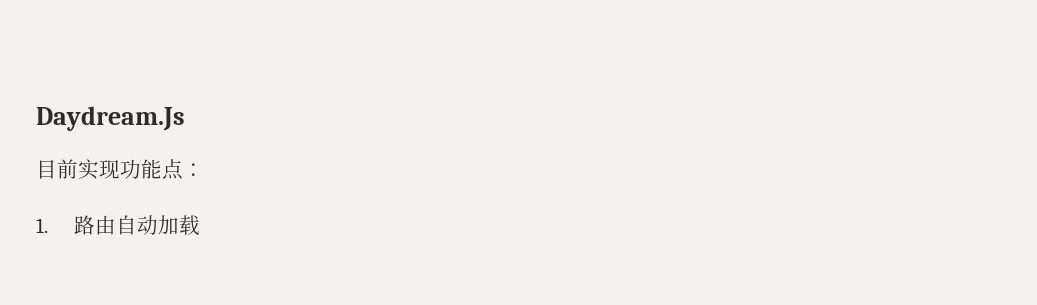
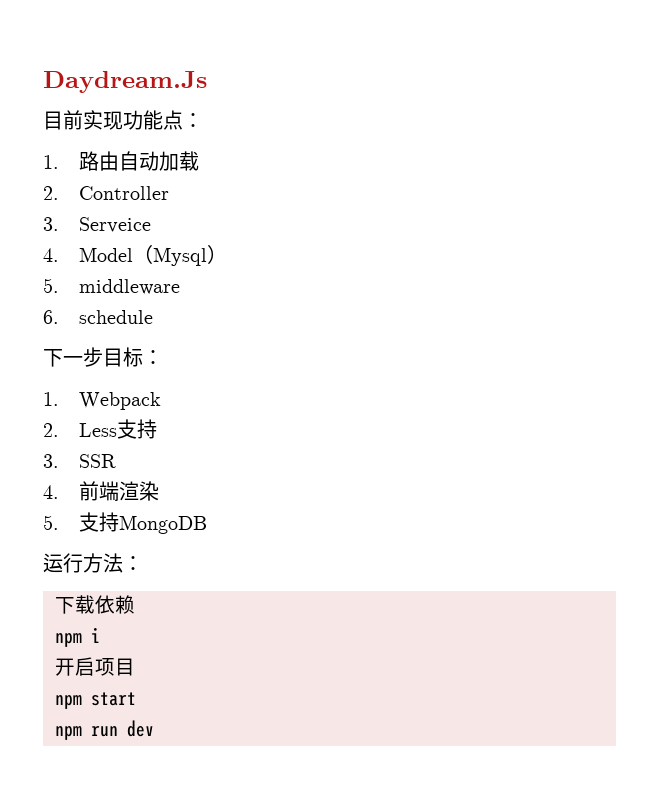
(200, 225) none -> [43,186,169,200] [43,217,151,233] [43,244,227,266] [43,278,180,295] [43,310,153,324] [43,347,163,367] [43,392,161,410] [43,419,157,439] [43,454,116,468] [43,481,159,501] [43,512,207,534] [43,553,143,573] [55,595,135,614] [55,627,100,647] [55,657,135,676] [55,692,136,709] [55,720,154,740] // 2. Controller // 3. Serveice // 4. Model（Mysql） // 5. middleware // 6. schedule // 下一步目标： // 1. Webpack // 2. Less支持 // 3. SSR // 4.前端渲染 // 5.支持MongoDB // 运行方法： // 下载依赖 // npm i // 开启项目 // npm start // npm run dev

